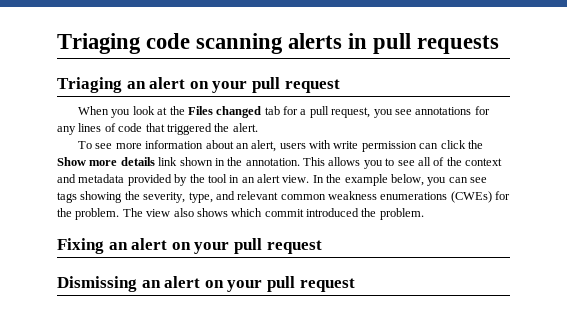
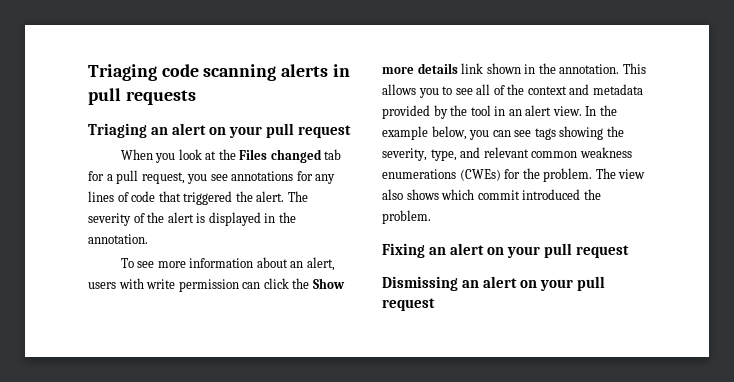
(258, 127) none -> [287,191,308,202] [88,212,296,226] [88,234,148,244] The severity of the alert is displayed in the annotation.

